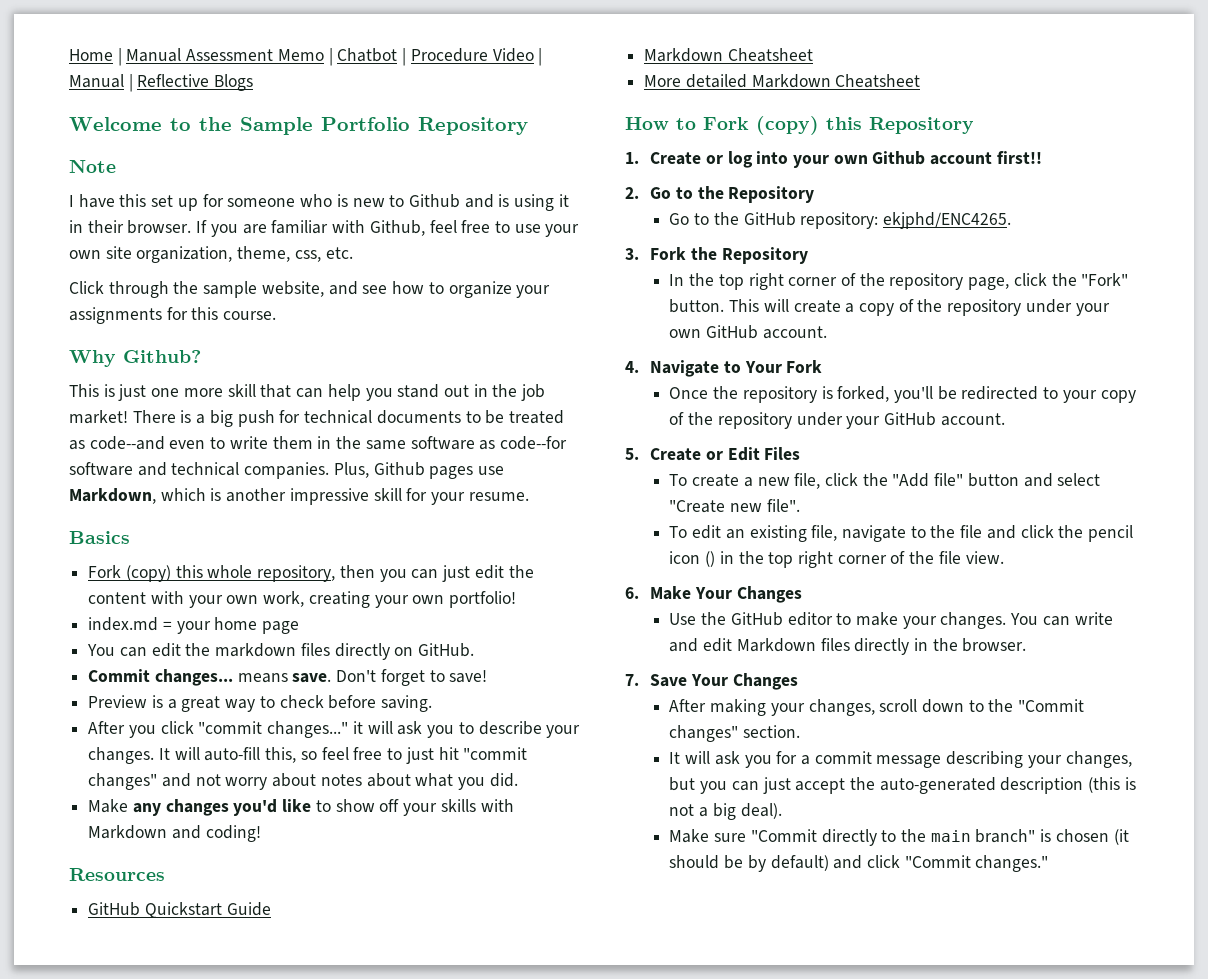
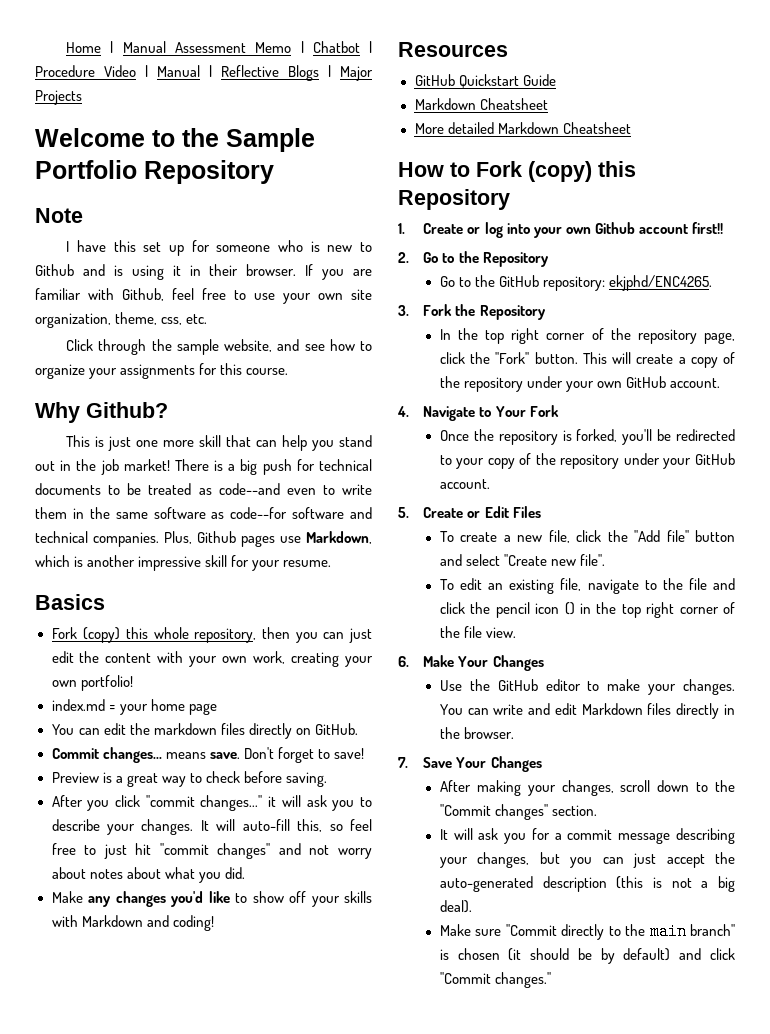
(254, 82) none -> [328,65,373,81] [35,90,82,105] | Major Projects

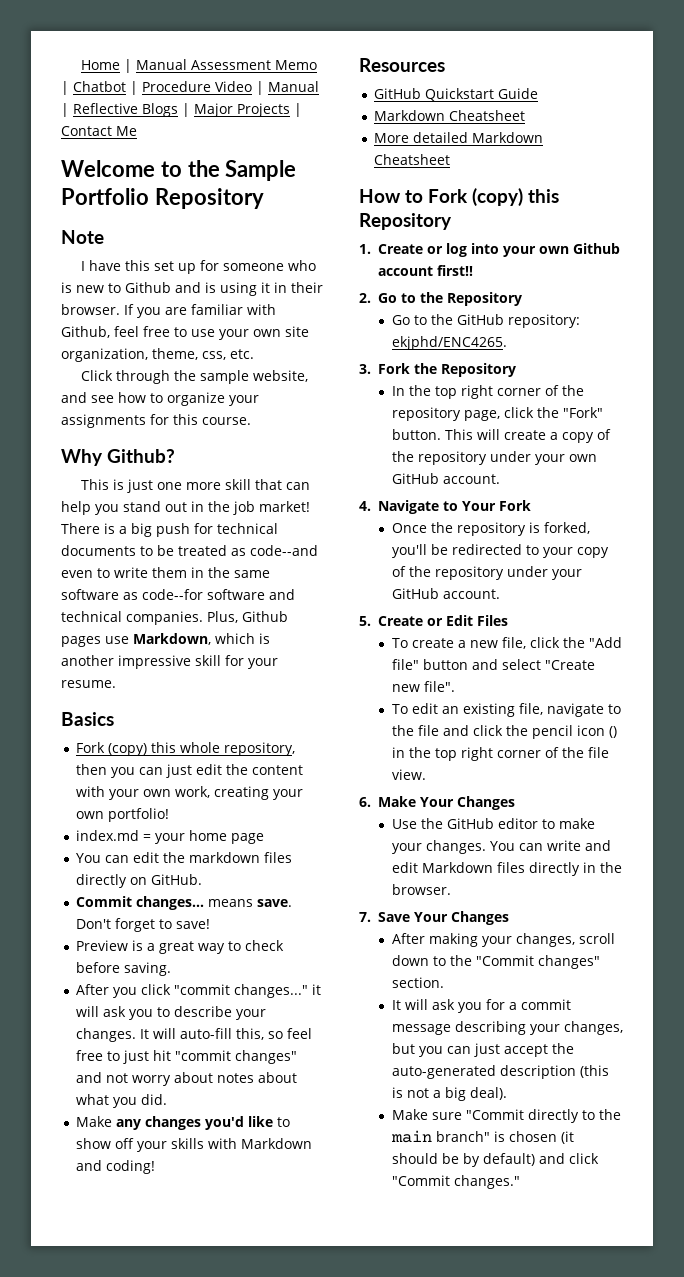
(82, 97) none -> [294,103,302,117] [61,126,137,136] | Contact Me

